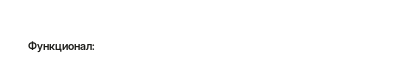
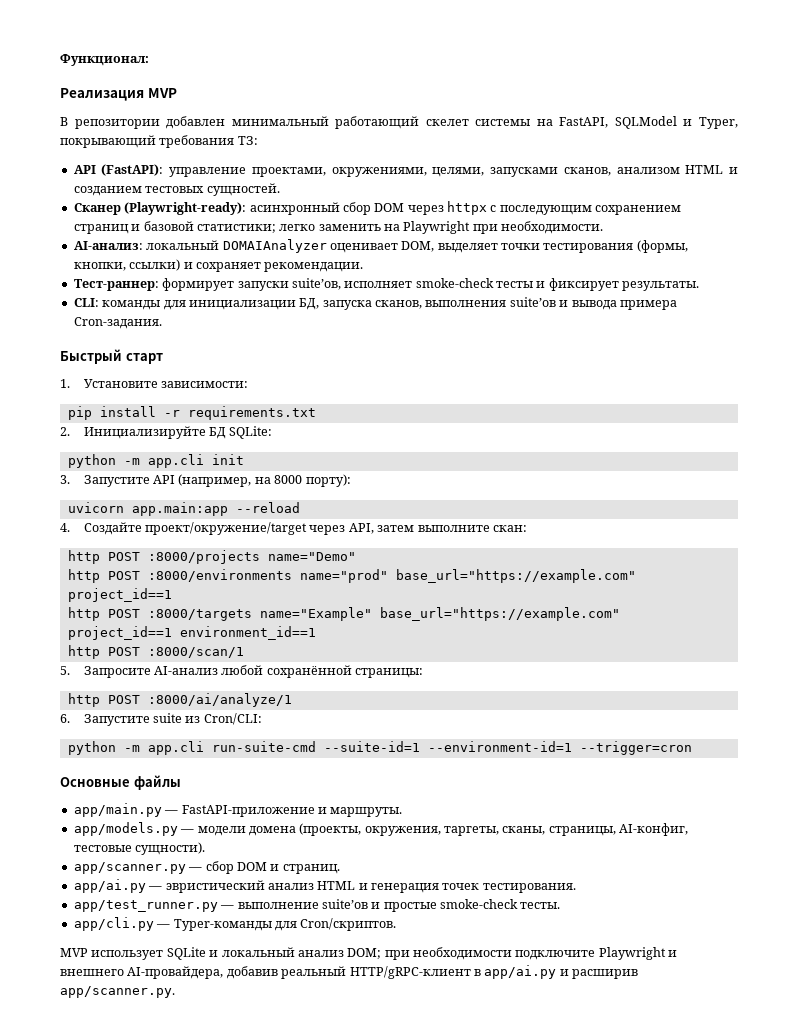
(95, 47) none -> [60,88,177,101] [60,116,738,129] [60,135,258,148] [73,164,739,177] [73,183,280,196] [73,201,682,215] [73,221,604,234] [73,239,688,253] [73,259,364,272] [73,278,700,291] [73,297,677,310] [73,317,162,329] [60,349,163,364] [60,379,249,388] [67,406,316,420] [60,426,273,439] [67,454,244,468] [60,474,351,487] [67,502,300,516] [60,522,527,535] [67,550,356,564] [67,569,636,583] [67,588,172,602] [67,607,620,621] [67,626,316,640] [67,645,244,659] [60,665,424,678] [67,693,292,707] [60,713,262,726] [67,741,692,755] [60,775,181,790] [73,803,403,817] [73,822,689,836] [73,842,206,855] [73,861,340,874] [73,879,576,893] [73,899,561,912] [73,917,397,931] [60,947,678,960] [60,965,638,979] [60,986,175,998] // Реализация MVP // В репозитории добавлен минимальный работающий скелет системы на FastAPI, SQLModel и Typer, покрывающий требования ТЗ: // API (FastAPI): управление проектами, окружениями, целями, запусками сканов, анализом HTML и созданием тестовых сущностей. // Сканер (Playwright-ready): асинхронный сбор DOM через httpx с последующим сохранением страниц и базовой статистики; легко заменить на Playwright при необходимости. // AI-анализ: локальный DOMAIAnalyzer оценивает DOM, выделяет точки тестирования (формы, кнопки, ссылки) и сохраняет рекомендации. // Тест-раннер: формирует запуски suite’ов, исполняет smoke-check тесты и фиксирует результаты. // CLI: команды для инициализации БД, запуска сканов, выполнения suite’ов и вывода примера Cron-задания. // Быстрый старт // 1. Установите зависимости: // pip install -r requirements.txt // 2. Инициализируйте БД SQLite: // python -m app.cli init // 3. Запустите API (например, на 8000 порту): // uvicorn app.main:app --reload // 4. Создайте проект/окружение/target через API, затем выполните скан: // http POST :8000/projects name="Demo" // http POST :8000/environments name="prod" base_url="https://example.com" project_id==1 // http POST :8000/targets name="Example" base_url="https://example.com" project_id==1 environment_id==1 // http POST :8000/scan/1 // 5. Запросите AI-анализ любой сохранённой страницы: // http POST :8000/ai/analyze/1 // 6. Запустите suite из Cron/CLI: // python -m app.cli run-suite-cmd --suite-id=1 --environment-id=1 --trigger=cron // Основные файлы // app/main.py — FastAPI-приложение и маршруты. // app/models.py — модели домена (проекты, окружения, таргеты, сканы, страницы, AI-конфиг, тестовые сущности). // app/scanner.py — сбор DOM и страниц. // app/ai.py — эвристический анализ HTML и генерация точек тестирования. // app/test_runner.py — выполнение suite’ов и простые smoke-check тесты. // app/cli.py — Typer-команды для Cron/скриптов. // MVP использует SQLite и локальный анализ DOM; при необходимости подключите Playwright и внешнего AI-провайдера, добавив реальный HTTP/gRPC-клиент в app/ai.py и расширив app/scanner.py.

